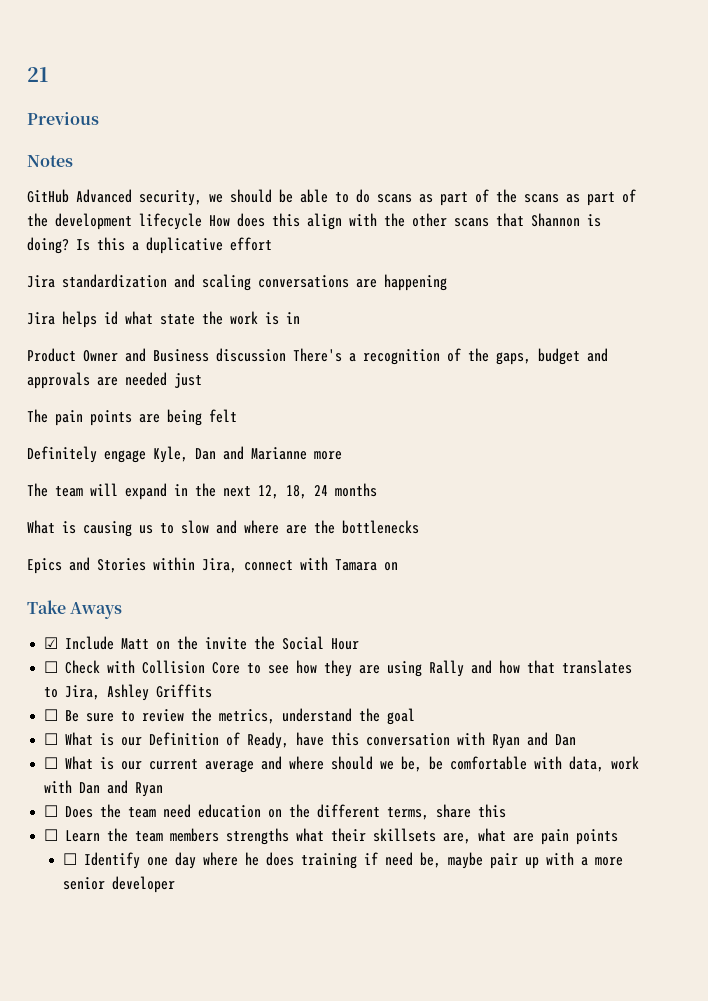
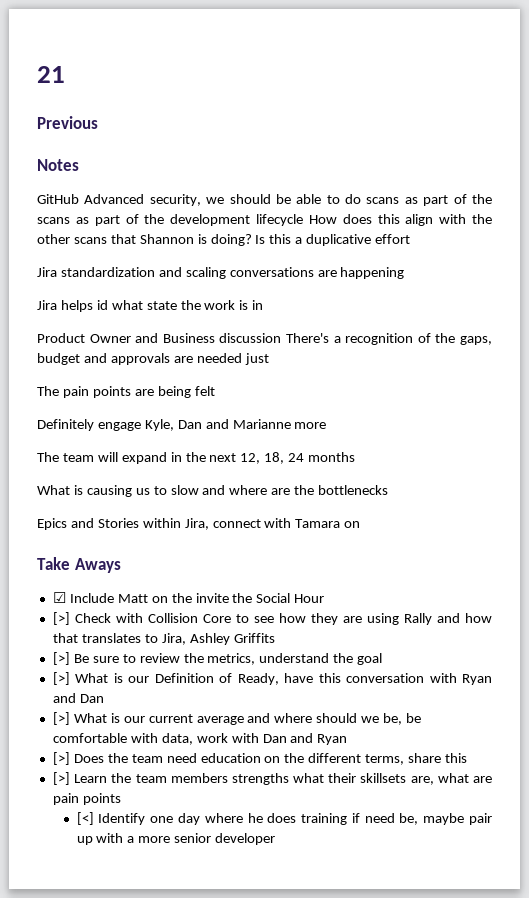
[44,661,59,673] ☐ -> [52,612,70,625] [>]
[44,709,59,721] ☐ -> [52,652,70,665] [>]
[44,733,59,745] ☐ -> [52,672,70,685] [>]
[44,757,59,769] ☐ -> [52,712,70,725] [>]
[44,805,59,817] ☐ -> [52,752,70,765] [>]
[44,829,59,841] ☐ -> [52,772,70,785] [>]
[62,853,77,865] ☐ -> [76,812,94,825] [<]

